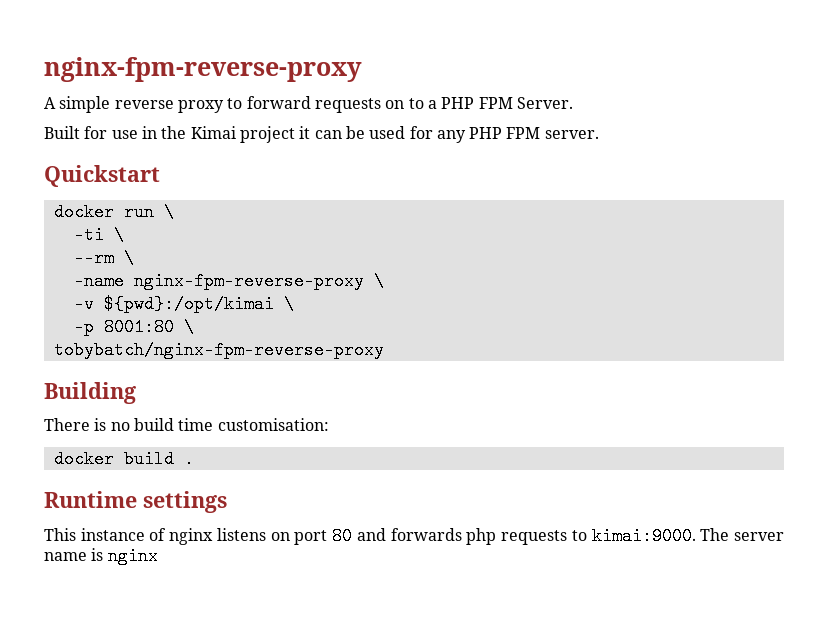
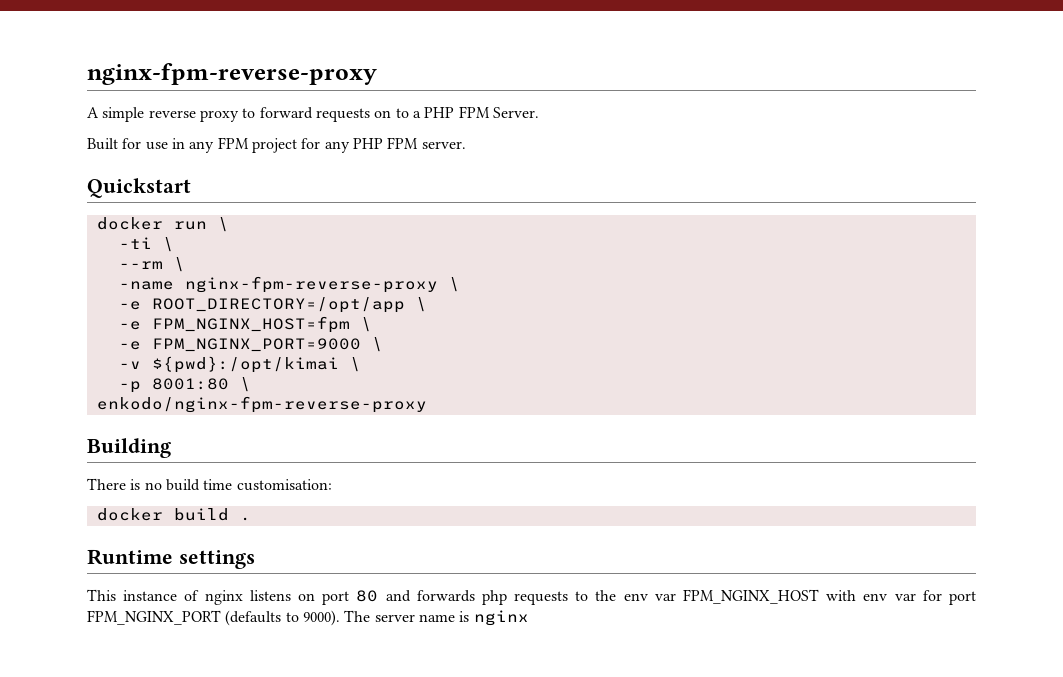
[161,126,406,143] the Kimai project it can be used -> [189,137,297,153] any FPM project
(384, 281) none -> [118,297,427,313] [118,316,372,333] [118,337,383,352] // -e ROOT_DIRECTORY=/opt/app \ // -e FPM_NGINX_HOST=fpm \ // -e FPM_NGINX_PORT=9000 \
[53,341,384,359] tobybatch/nginx-fpm-reverse-proxy -> [96,396,427,413] enkodo/nginx-fpm-reverse-proxy
[591,527,696,545] kimai:9000. -> [595,589,976,605] [87,610,340,626] the env var FPM_NGINX_HOST with env var for port FPM_NGINX_PORT (defaults to 9000).

